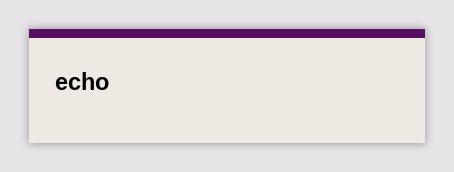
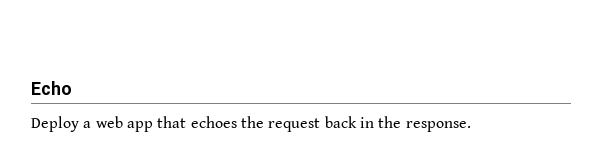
[55,72,109,90] echo -> [31,81,72,95] [31,116,471,132] Echo // Deploy a web app that echoes the request back in the response.

